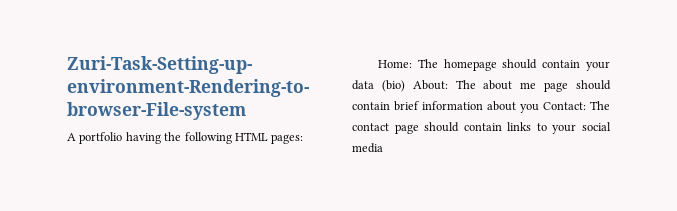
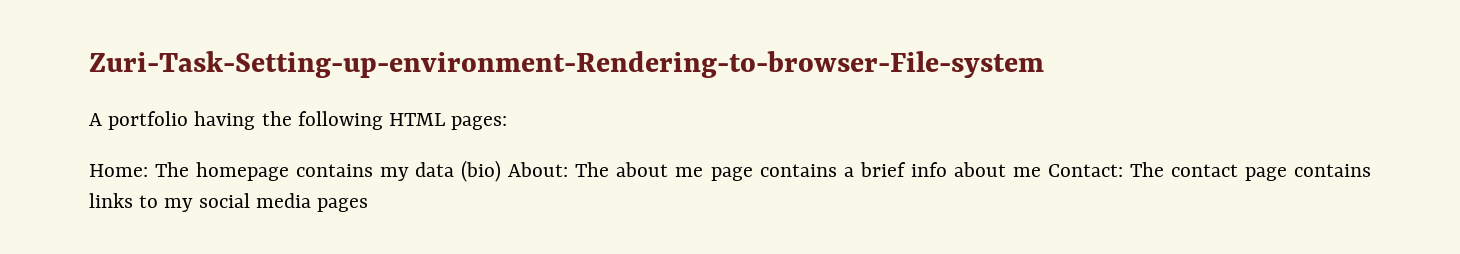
[502,59,610,71] should contain your -> [296,164,410,181] contains my
[576,80,611,90] [352,101,539,113] should contain brief information about you -> [759,162,1041,177] contains a brief info about me
[424,122,502,132] should contain -> [1293,164,1371,177] contains
[552,124,577,134] your -> [164,198,194,212] my
(383, 148) none -> [317,198,369,212] pages

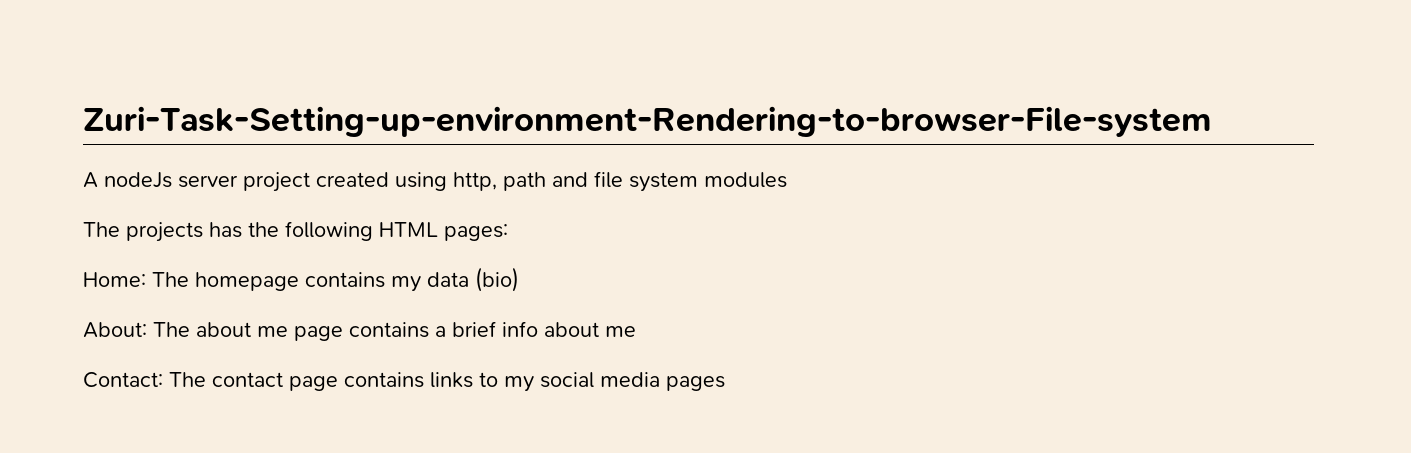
[108,111,256,130] portfolio having -> [104,171,787,192] [83,222,242,242] nodeJs server project created using http, path and file system modules // The projects has
(502, 171) none -> (519, 279) //
(1041, 172) none -> (636, 331) //

